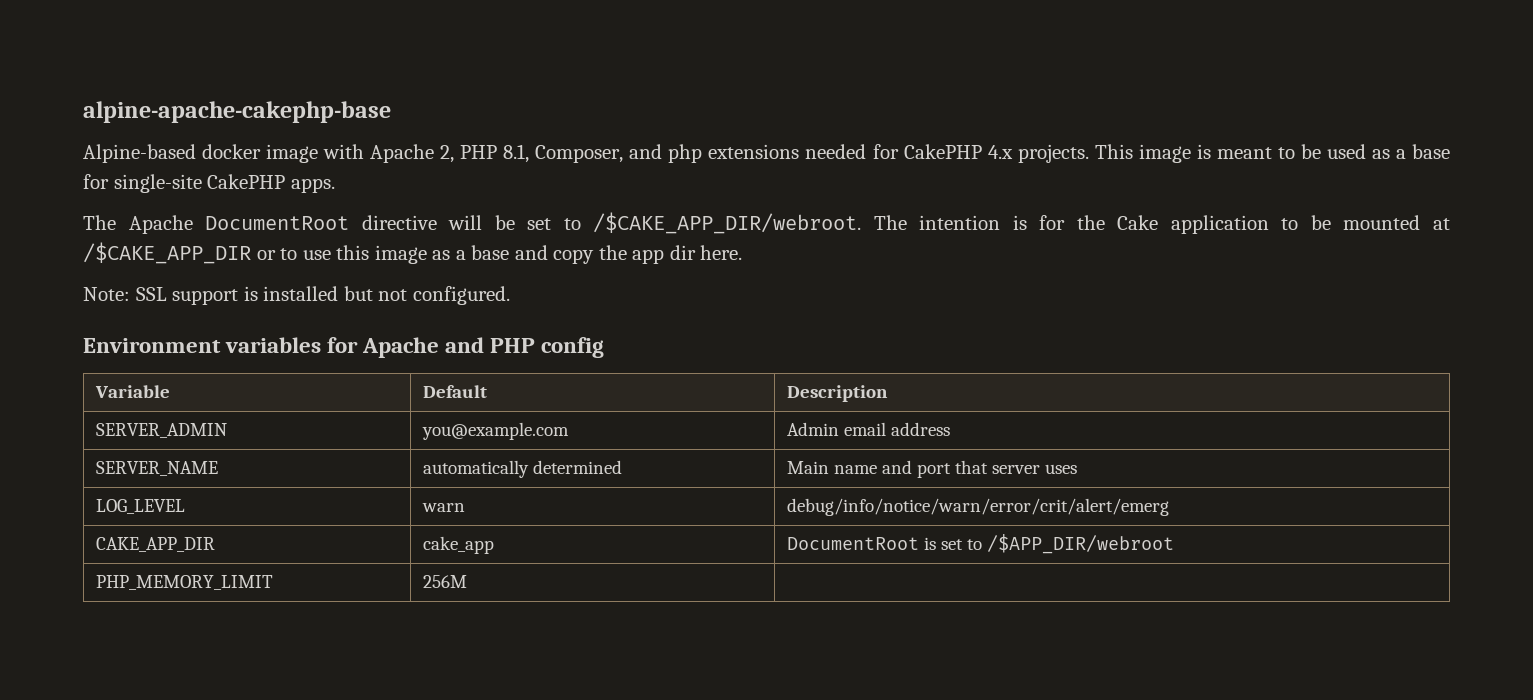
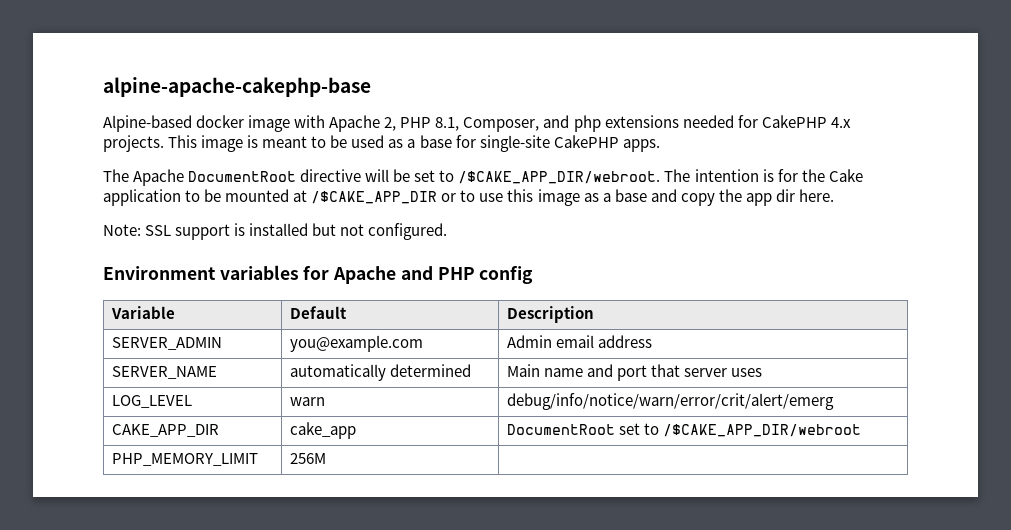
[923,534,1174,554] is set to /$APP_DIR/webroot -> [618,423,861,437] set to /$CAKE_APP_DIR/webroot

